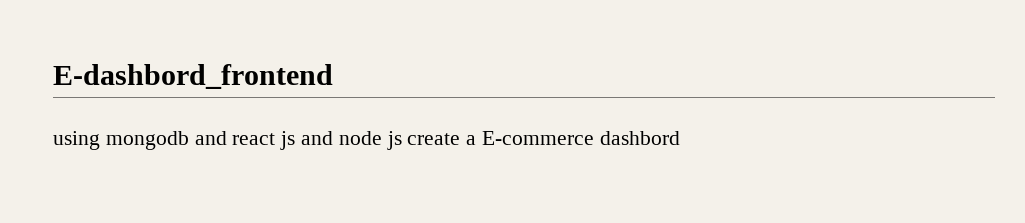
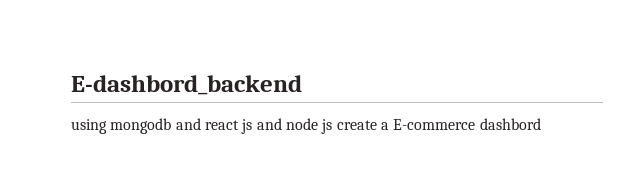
[53,64,333,89] E-dashbord_frontend -> [71,75,302,95] E-dashbord_backend

